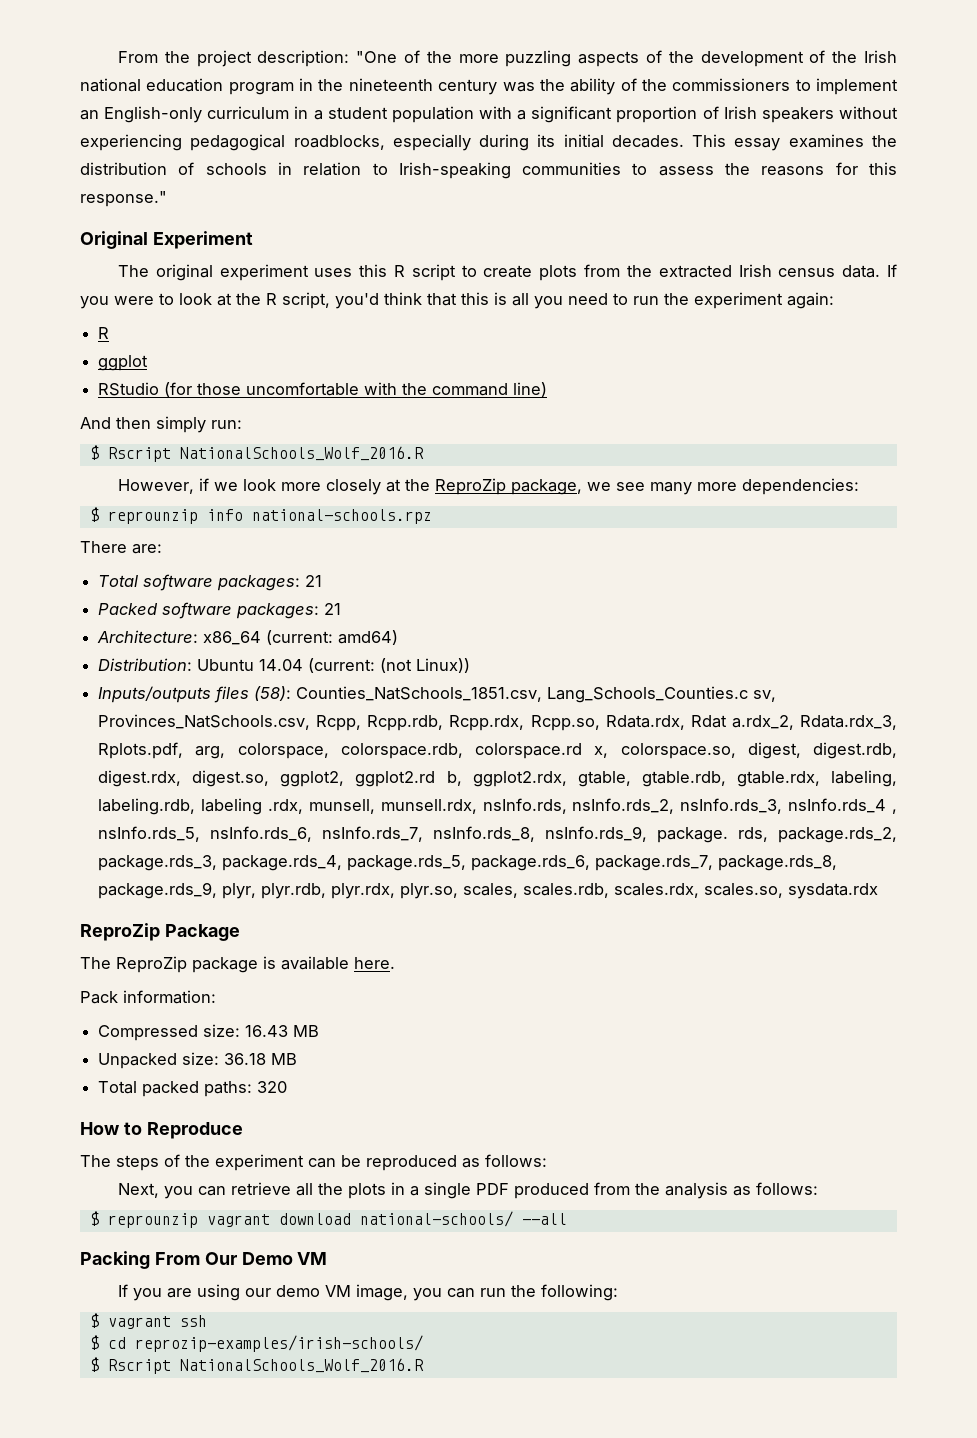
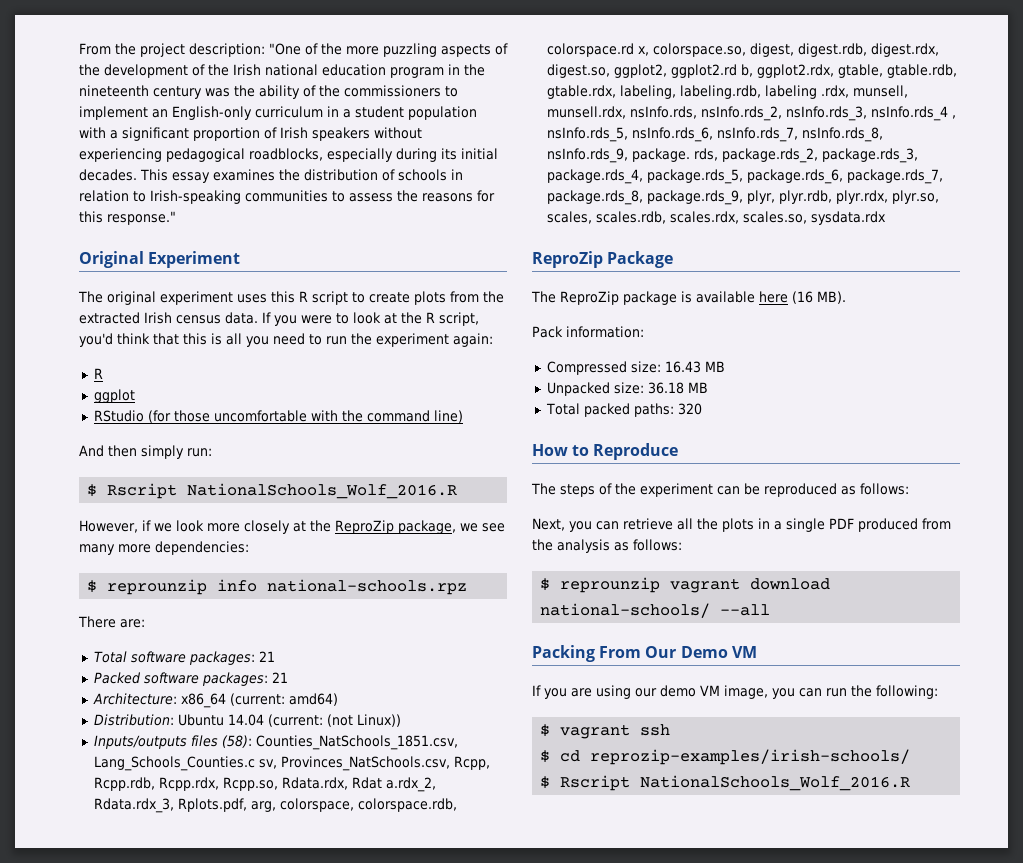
[354,957,395,969] here. -> [759,291,846,304] here (16 MB).

